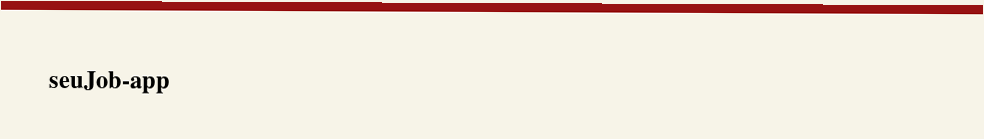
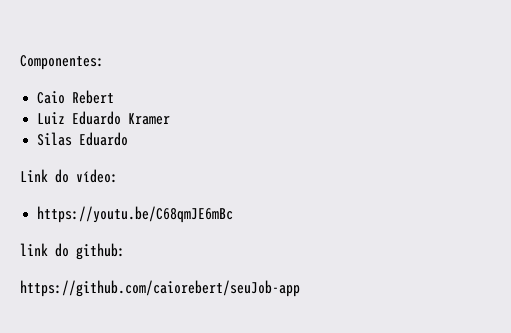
[48,70,170,94] seuJob-app -> [20,55,104,70] [37,90,115,104] [37,111,171,125] [37,132,129,146] [20,169,118,183] [37,206,234,223] [20,243,125,260] [20,280,300,297] Componentes: // Caio Rebert // Luiz Eduardo Kramer // Silas Eduardo // Link do vídeo: // https://youtu.be/C68qmJE6mBc // link do github: // https://github.com/caiorebert/seuJob-app

